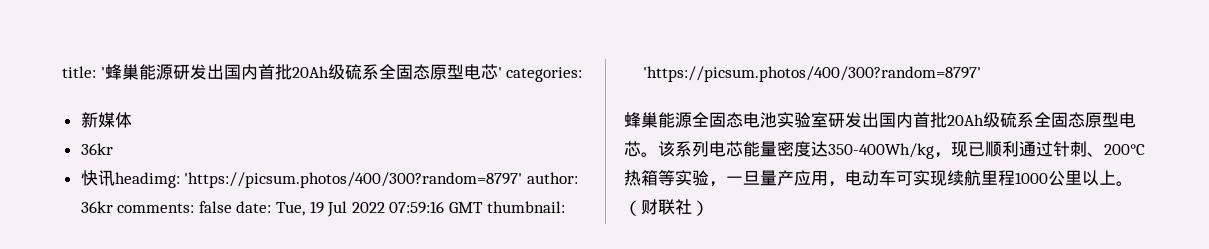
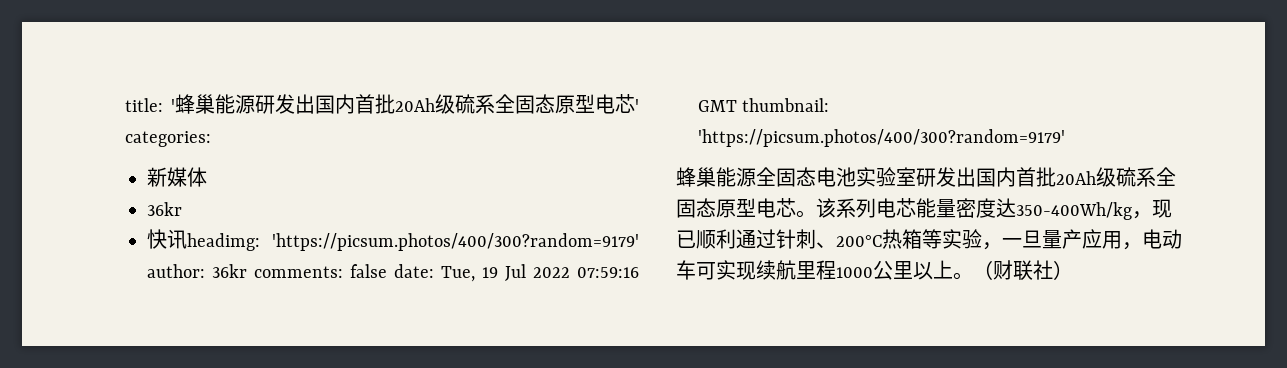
[184,172,523,188] 'https://picsum.photos/400/300?random=8797' -> [272,233,639,251] 'https://picsum.photos/400/300?random=9179'
[642,66,981,82] 'https://picsum.photos/400/300?random=8797' -> [698,129,1065,147] 'https://picsum.photos/400/300?random=9179'

